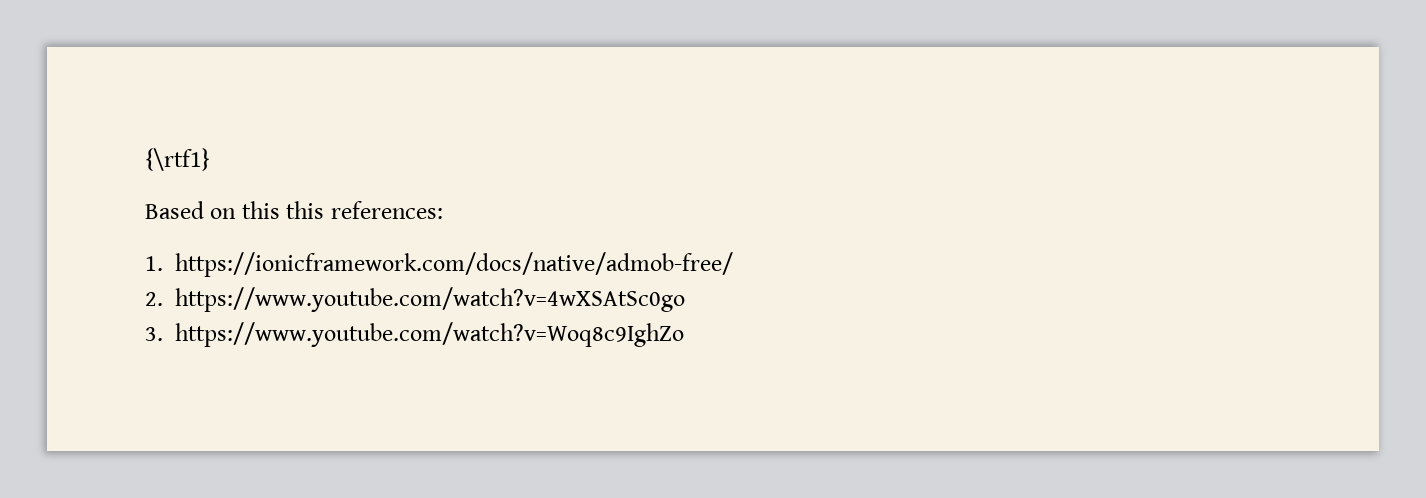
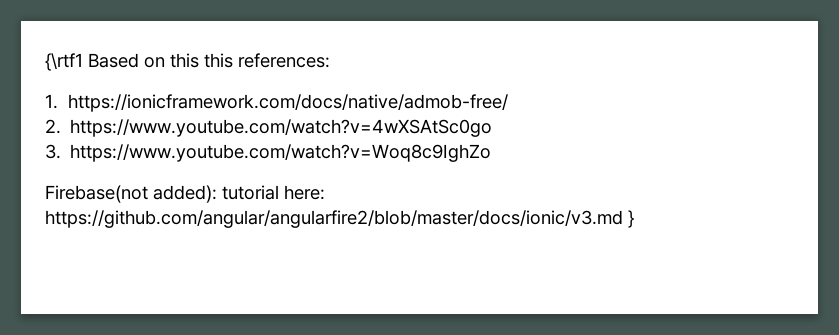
[145,148,210,171] {\rtf1} // -> [45,53,83,71] {\rtf1
(684, 334) none -> [45,185,325,203] [45,210,634,228] // Firebase(not added): tutorial here: https://github.com/angular/angularfire2/blob/master/docs/ionic/v3.md }

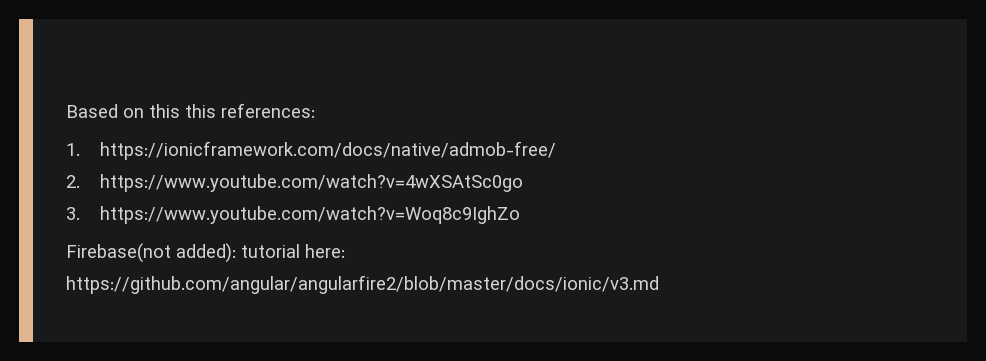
[45,53,83,71] {\rtf1 -> (66, 111) none
[628,210,634,228] } -> (659, 284) none

